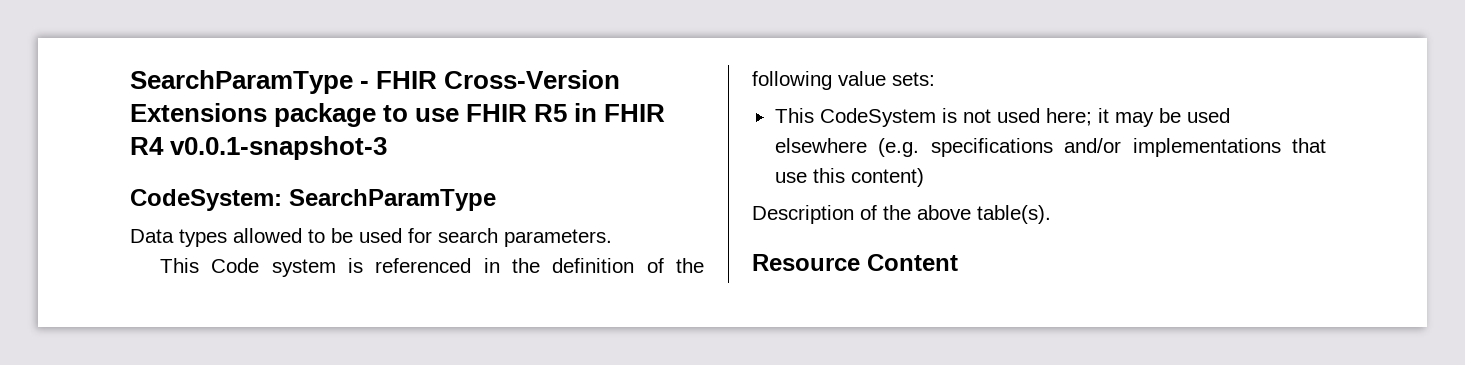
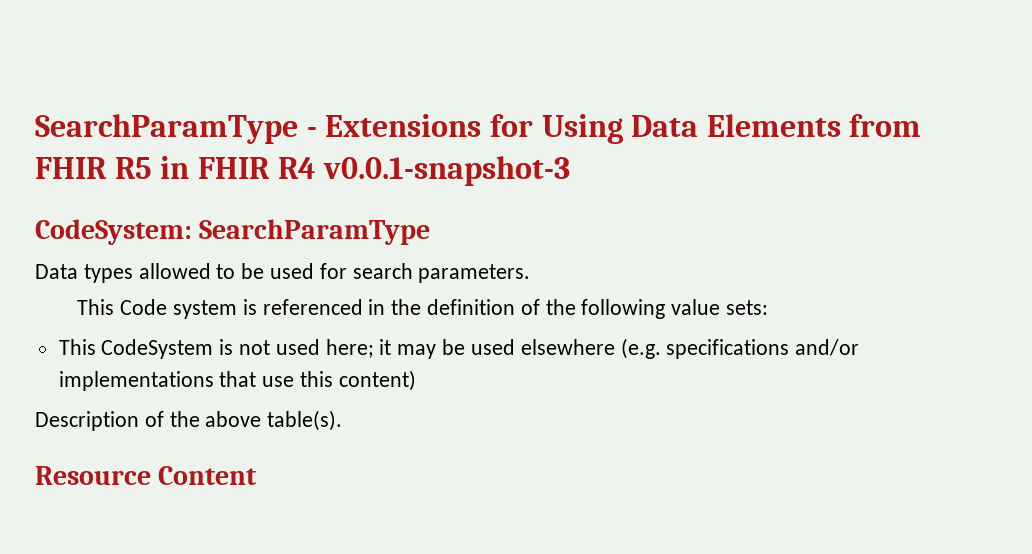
[376,70,621,89] [130,103,460,127] FHIR Cross-Version Extensions package to use -> [325,114,922,144] Extensions for Using Data Elements from

